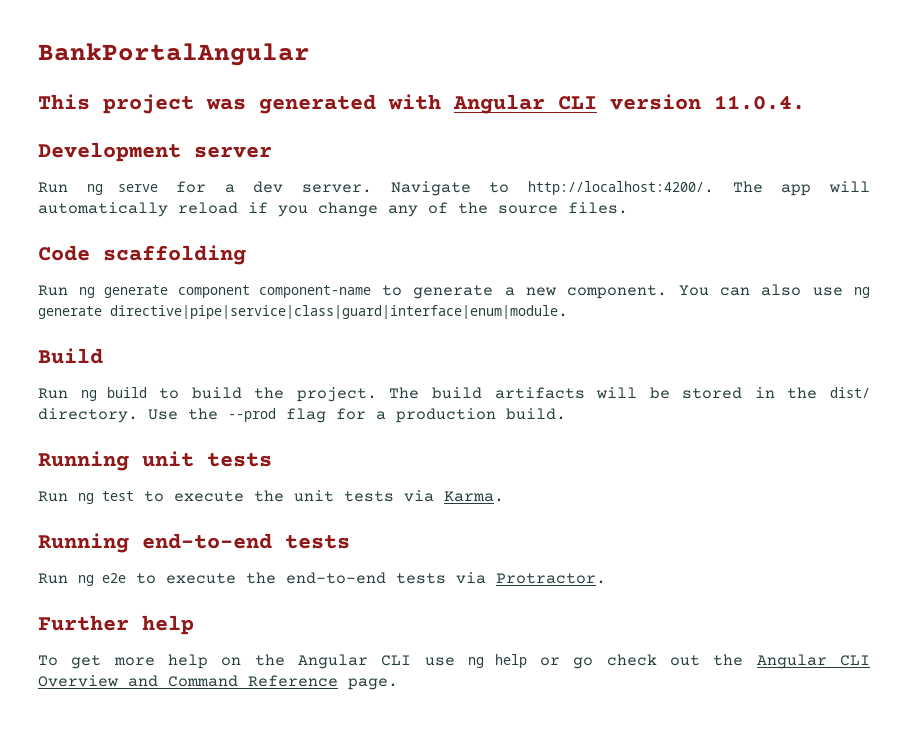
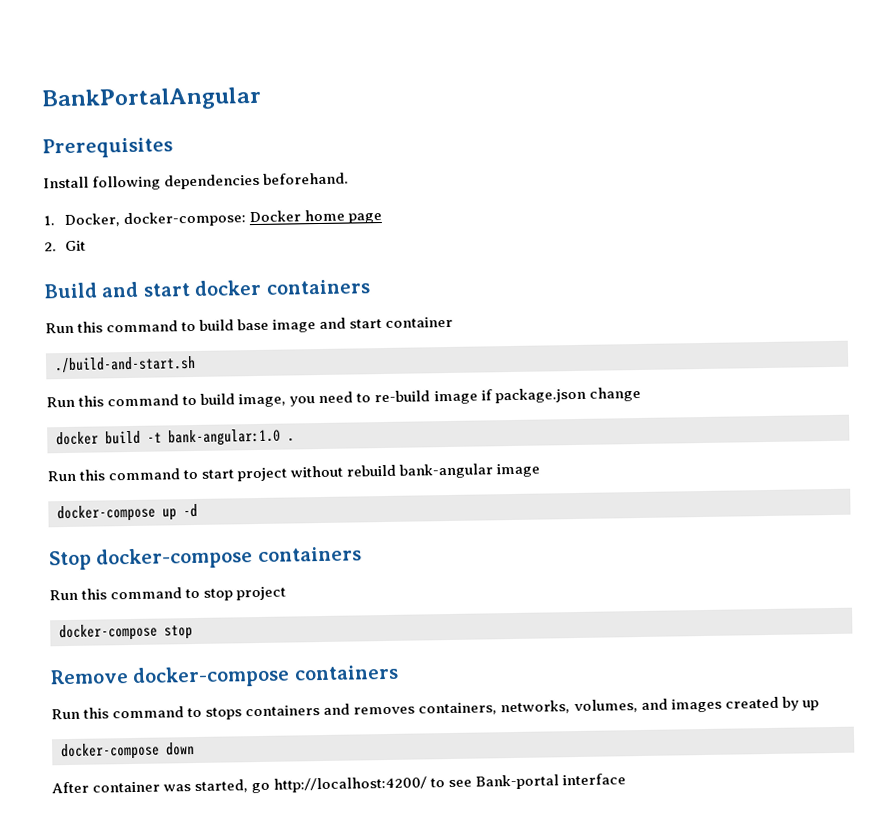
[38,94,805,114] [38,142,272,162] [38,181,871,196] [38,202,628,217] [38,245,246,265] [38,284,870,299] [38,305,568,319] [38,348,103,364] [38,387,871,402] [38,408,566,423] [38,451,272,471] [38,490,504,504] [38,533,350,553] [38,572,606,586] [38,615,194,635] [38,654,871,669] [38,675,398,690] This project was generated with Angular CLI version 11.0.4. // Development server // Run ng serve for a dev server. Navigate to http://localhost:4200/. The app will automatically reload if you change any of the source files. // Code scaffolding // Run ng generate component component-name to generate a new component. You can also use ng generate directive|pipe|service|class|guard|interface|enum|module. // Build // Run ng build to build the project. The build artifacts will be stored in the dist/ directory. Use the --prod flag for a production build. // Running unit tests // Run ng test to execute the unit tests via Karma. // Running end-to-end tests // Run ng e2e to execute the end-to-end tests via Protractor. // Further help // To get more help on the Angular CLI use ng help or go check out the Angular CLI Overview and Command Reference page. -> [42,137,173,159] [43,172,350,191] [43,209,383,228] [44,240,87,252] [44,279,370,299] [45,316,454,334] [54,355,196,374] [46,386,641,408] [56,428,295,447] [47,463,541,482] [57,503,198,523] [49,546,362,571] [49,586,287,601] [59,623,193,642] [50,664,399,688] [51,696,819,720] [61,742,195,761] [51,773,627,794] Prerequisites // Install following dependencies beforehand. // 1. Docker, docker-compose: Docker home page // 2. Git // Build and start docker containers // Run this command to build base image and start container // ./build-and-start.sh // Run this command to build image, you need to re-build image if package.json change // docker build -t bank-angular:1.0 . // Run this command to start project without rebuild bank-angular image // docker-compose up -d // Stop docker-compose containers // Run this command to stop project // docker-compose stop // Remove docker-compose containers // Run this command to stops containers and removes containers, networks, volumes, and images created by up // docker-compose down // After container was started, go http://localhost:4200/ to see Bank-portal interface

